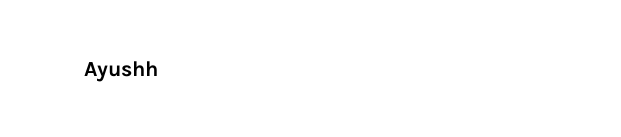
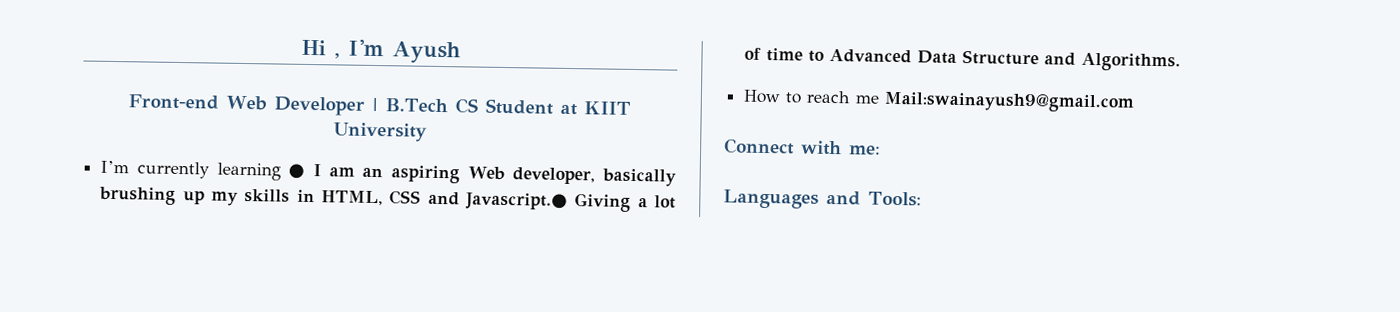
[84,61,158,82] Ayushh -> [300,39,461,64] [128,94,631,116] [332,122,427,142] [100,160,676,187] [99,186,676,212] [744,47,1182,72] [743,89,1135,113] [724,138,881,156] [723,189,922,209] Hi , I'm Ayush // Front-end Web Developer | B.Tech CS Student at KIIT University // I’m currently learning ● I am an aspiring Web developer, basically brushing up my skills in HTML, CSS and Javascript.● Giving a lot of time to Advanced Data Structure and Algorithms. // How to reach me Mail:swainayush9@gmail.com // Connect with me: // Languages and Tools:

